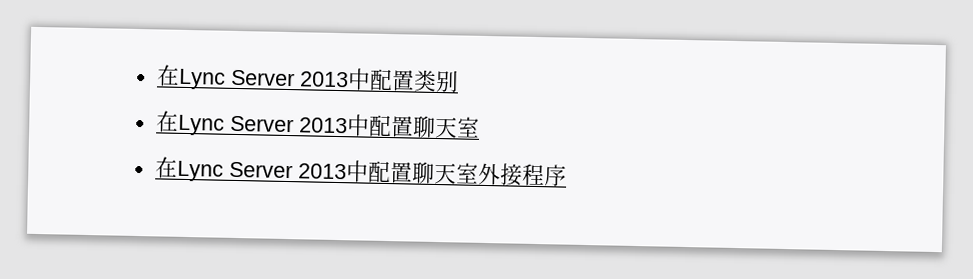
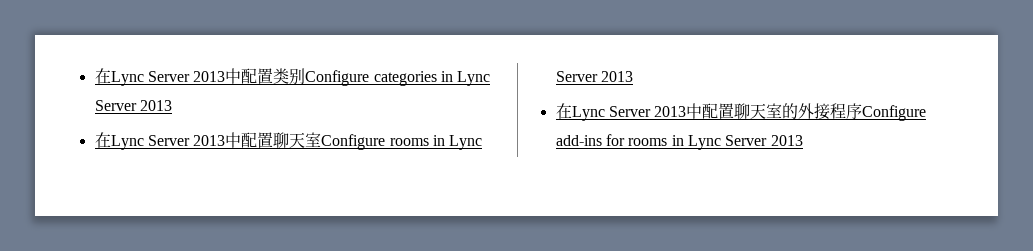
[155,110,480,139] [154,156,479,185] // 在Lync Server 2013中配置聊天室 // 在Lync Server 2013中配置聊天室 -> [305,70,491,86] [94,100,172,111] [94,132,483,150] [555,71,633,82] [555,103,799,121] Configure categories in Lync Server 2013 // 在Lync Server 2013中配置聊天室Configure rooms in Lync Server 2013 // 在Lync Server 2013中配置聊天室的
(567, 175) none -> [862,105,927,121] [555,134,803,150] Configure add-ins for rooms in Lync Server 2013

